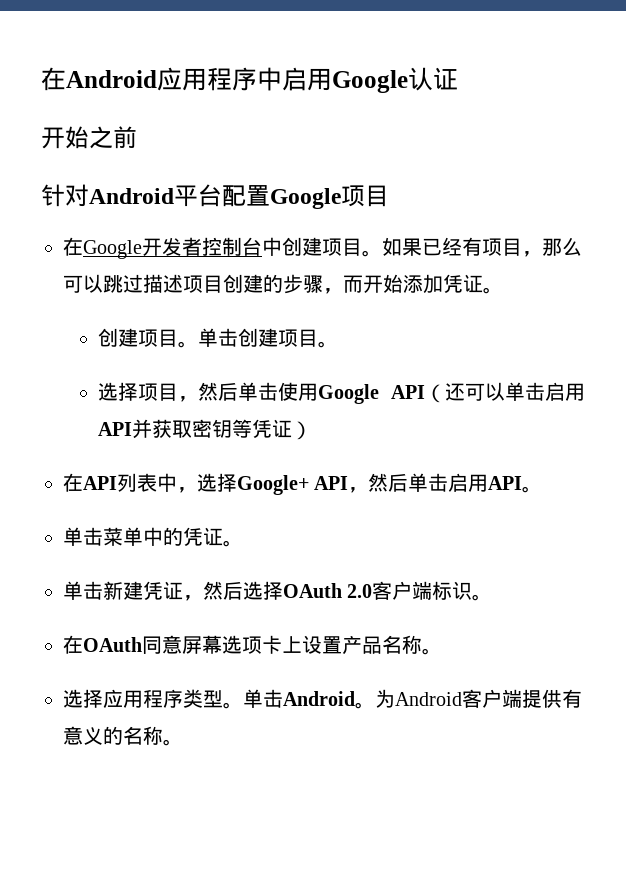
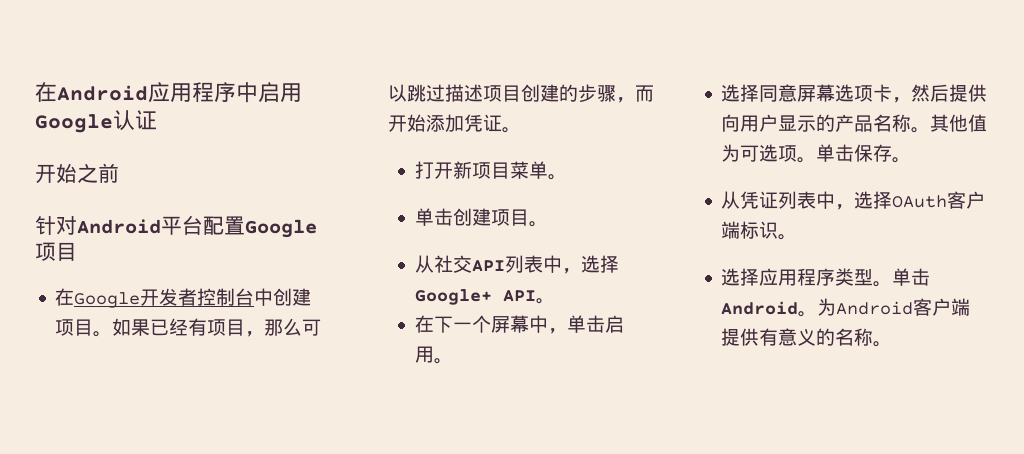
[98,328,199,348] 创建项目。 -> [414,161,567,180] 打开新项目菜单。 //
[98,382,585,404] [98,419,313,440] [63,473,83,492] 选择项目，然后单击使用Google API（还可以单击启用API并获取密钥等凭证） // 在 -> [414,255,472,273] 从社交
[348,473,543,493] [63,527,243,547] [63,581,493,601] [63,635,422,654] ，然后单击启用API。 // 单击菜单中的凭证。 // 单击新建凭证，然后选择OAuth 2.0客户端标识。 // 在OAuth同意屏幕选项卡上设置产品名称 -> [535,298,555,304] [414,315,624,334] [414,346,453,364] [721,84,988,103] [721,114,988,133] [721,144,912,163] [721,191,986,210] [721,221,779,239] 。 // 在下一个屏幕中，单击启用。 // 选择同意屏幕选项卡，然后提供向用户显示的产品名称。其他值为可选项。单击保存。 // 从凭证列表中，选择OAuth客户端标识

